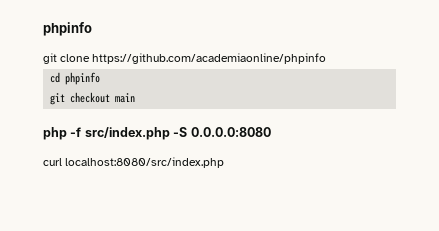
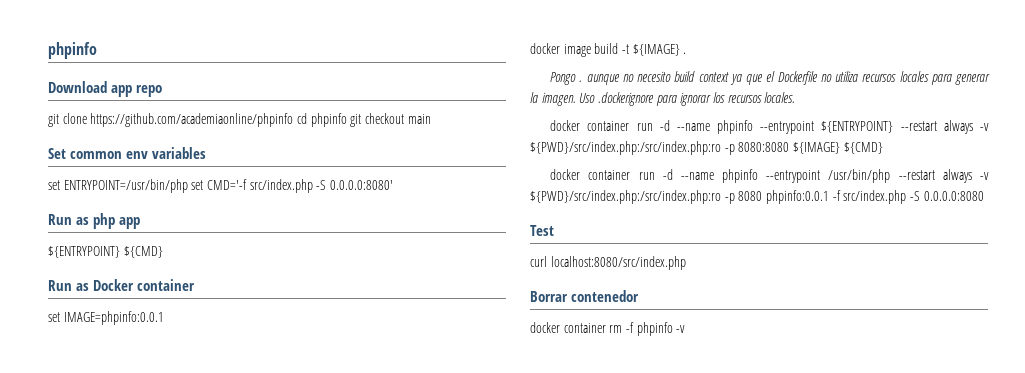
[43,22,92,36] phpinfo -> [48,42,97,59] [48,81,163,97] phpinfo // Download app repo
(327, 58) // -> (294, 120) none
(101, 78) // -> (347, 120) none
[43,127,67,140] php -> [48,147,207,159] [48,179,393,193] [48,213,141,229] [48,246,163,258] [48,279,196,291] [48,311,164,325] [530,43,687,57] [550,71,991,85] [530,92,796,106] [550,120,989,134] [530,141,883,155] [550,169,989,183] [530,190,829,204] Set common env variables // set ENTRYPOINT=/usr/bin/php set CMD='-f src/index.php -S 0.0.0.0:8080' // Run as php app // ${ENTRYPOINT} ${CMD} // Run as Docker container // set IMAGE=phpinfo:0.0.1 // docker image build -t ${IMAGE} . // Pongo . aunque no necesito build context ya que el Dockerfile no utiliza recursos locales para generar la imagen. Uso .dockerignore para ignorar los recursos locales. // docker container run -d --name phpinfo --entrypoint ${ENTRYPOINT} --restart always -v ${PWD}/src/index.php:/src/index.php:ro -p 8080:8080 ${IMAGE} ${CMD} // docker container run -d --name phpinfo --entrypoint /usr/bin/php --restart always -v ${PWD}/src/index.php:/src/index.php:ro -p 8080 phpinfo:0.0.1
(271, 132) none -> [530,225,554,236] // Test
(225, 162) none -> [530,290,640,302] [530,322,686,336] // Borrar contenedor // docker container rm -f phpinfo -v

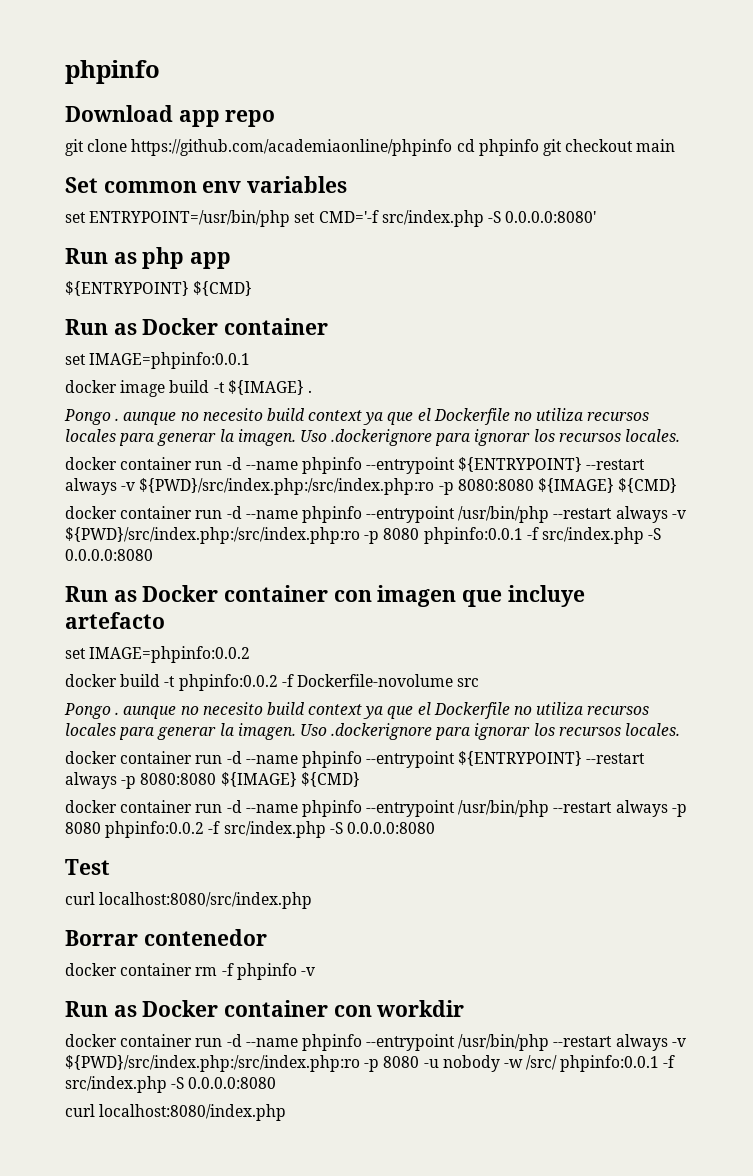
(984, 196) none -> [65,585,585,607] [65,612,165,629] [65,646,251,663] [65,674,480,691] [64,702,650,719] [65,723,681,740] [65,751,646,768] [65,772,360,789] [65,800,687,817] [65,821,435,838] // Run as Docker container con imagen que incluye artefacto // set IMAGE=phpinfo:0.0.2 // docker build -t phpinfo:0.0.2 -f Dockerfile-novolume src // Pongo . aunque no necesito build context ya que el Dockerfile no utiliza recursos locales para generar la imagen. Uso .dockerignore para ignorar los recursos locales. // docker container run -d --name phpinfo --entrypoint ${ENTRYPOINT} --restart always -p 8080:8080 ${IMAGE} ${CMD} // docker container run -d --name phpinfo --entrypoint /usr/bin/php --restart always -p 8080 phpinfo:0.0.2 -f src/index.php -S 0.0.0.0:8080
(686, 329) none -> [65,1000,465,1017] [65,1034,686,1051] [65,1055,676,1072] [65,1076,277,1093] [65,1104,287,1121] // Run as Docker container con workdir // docker container run -d --name phpinfo --entrypoint /usr/bin/php --restart always -v ${PWD}/src/index.php:/src/index.php:ro -p 8080 -u nobody -w /src/ phpinfo:0.0.1 -f src/index.php -S 0.0.0.0:8080 // curl localhost:8080/index.php

